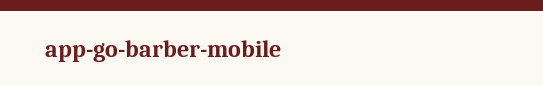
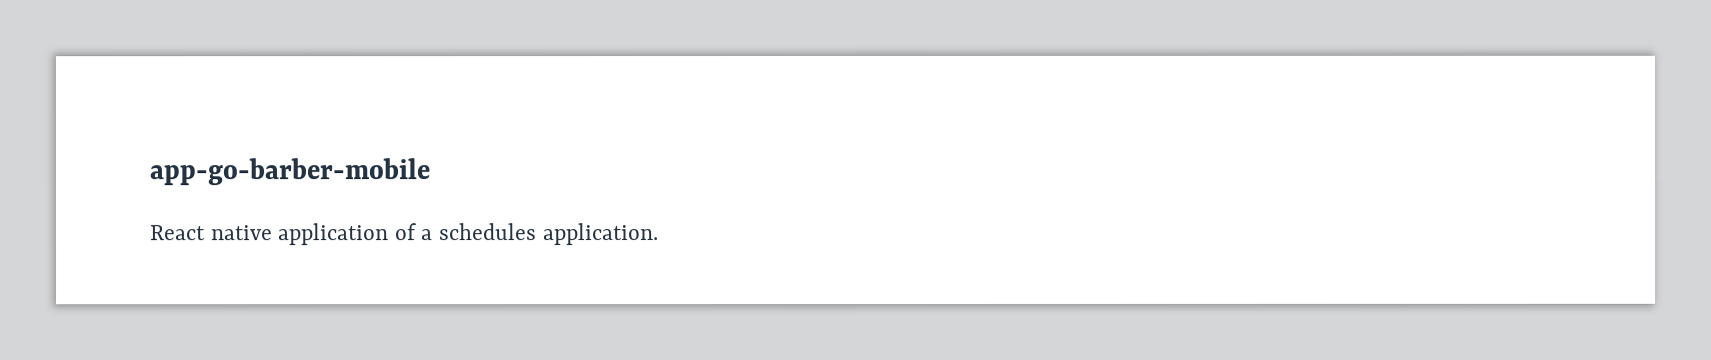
(281, 51) none -> [150,223,659,246] // React native application of a schedules application.

